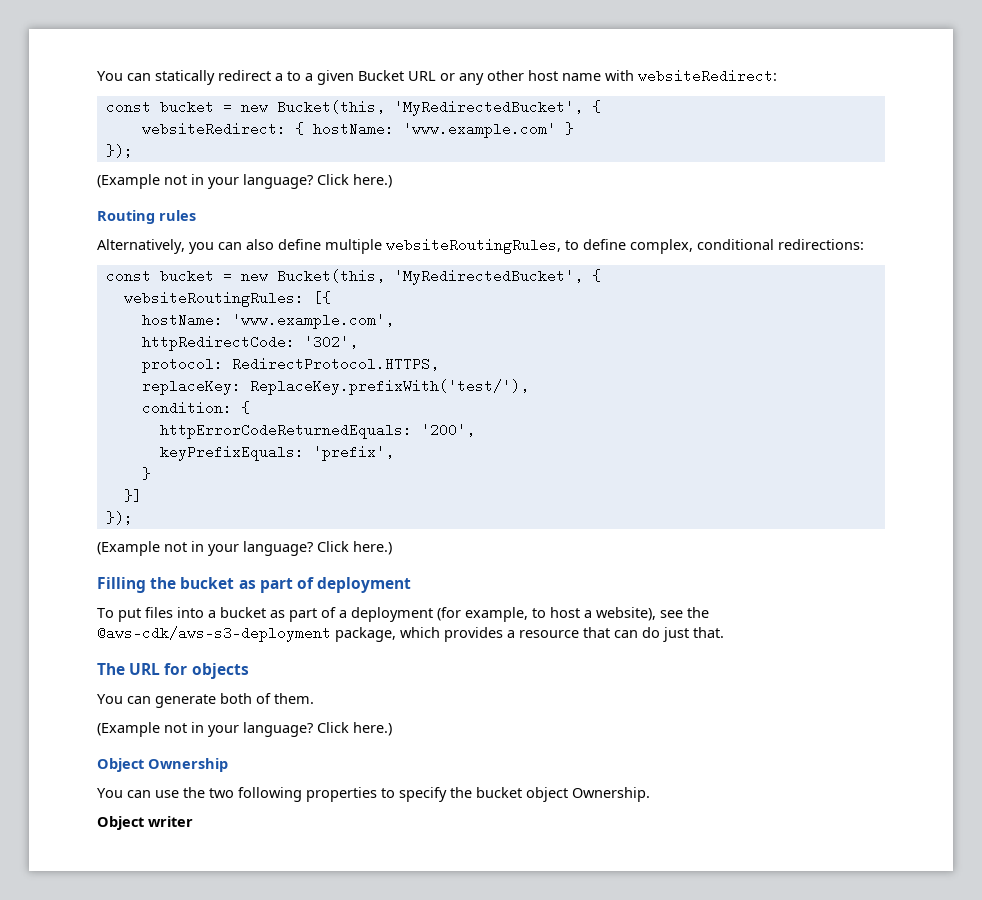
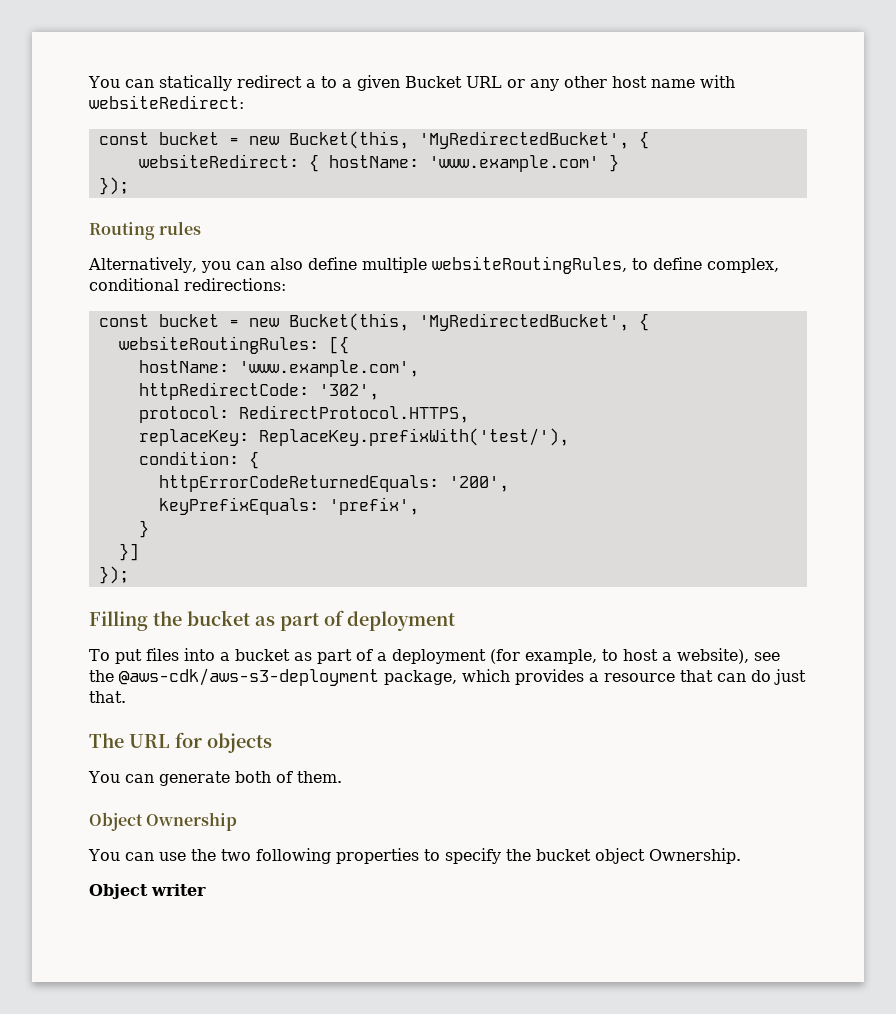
[97,174,392,189] // (Example not in your language? Click here.) -> (129, 186) none
[97,541,392,556] // (Example not in your language? Click here.) -> (129, 575) none
[97,722,392,737] // (Example not in your language? Click here.) -> (342, 777) none

